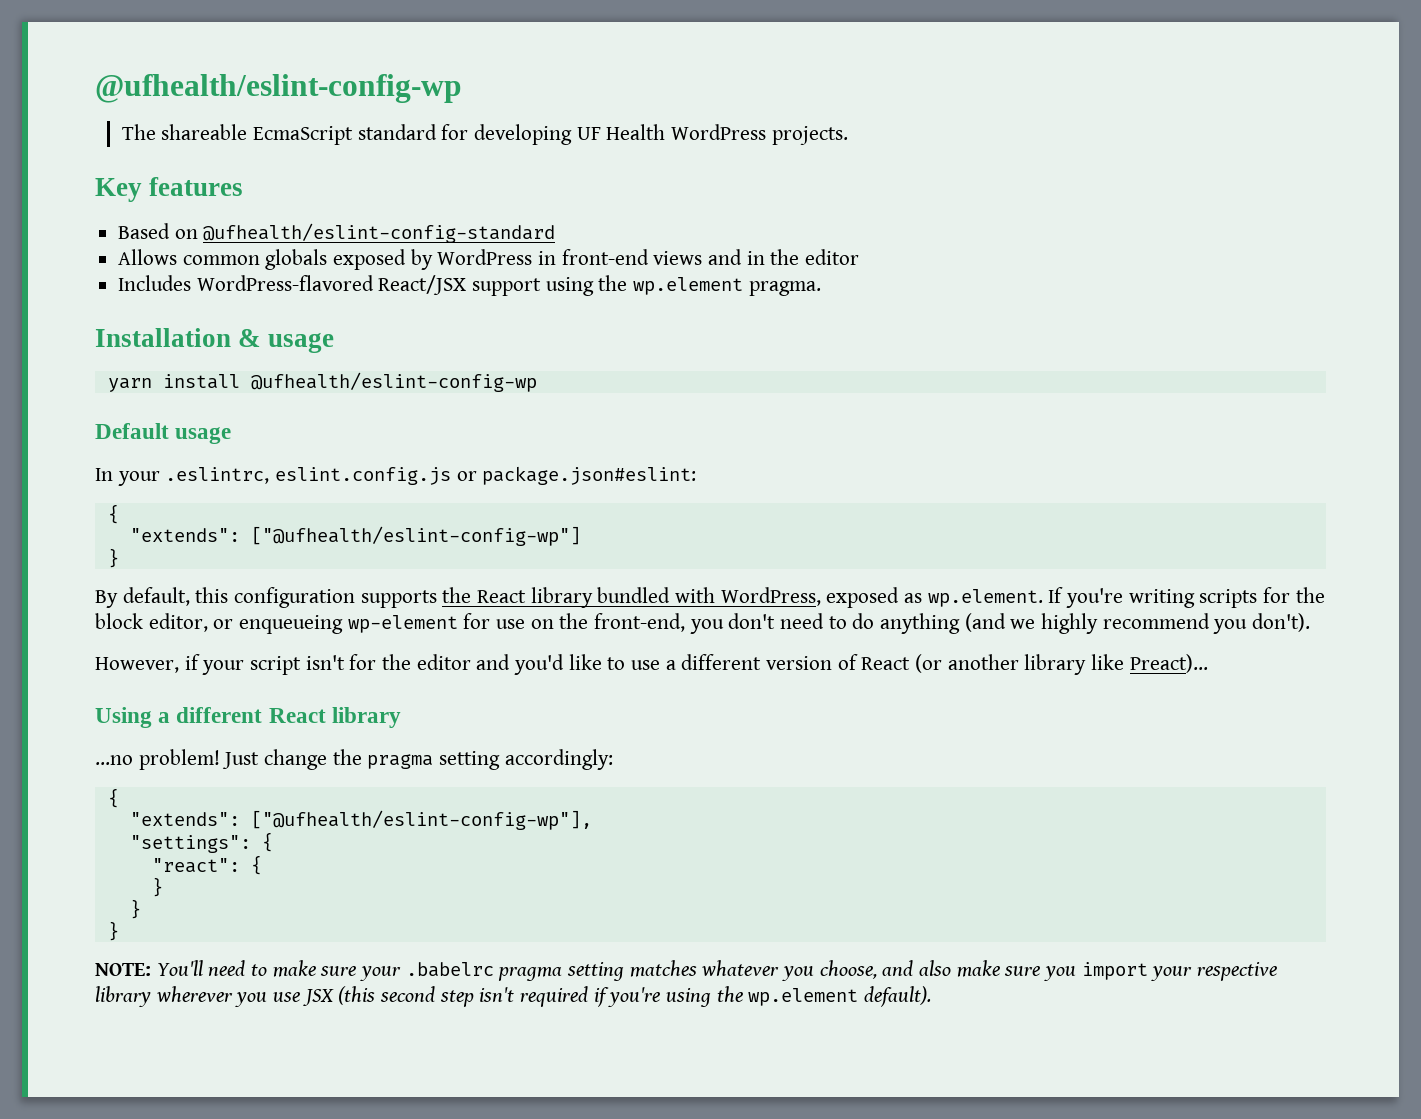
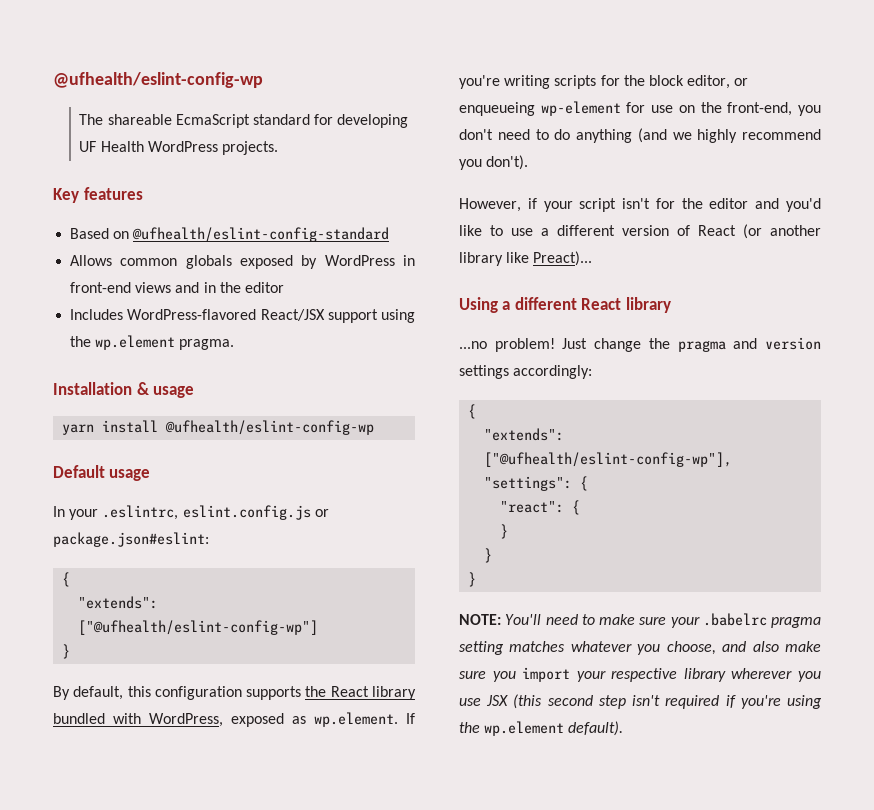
[439,751,501,770] setting -> [733,337,821,350] [459,365,509,379] and version settings

